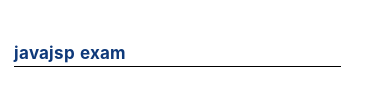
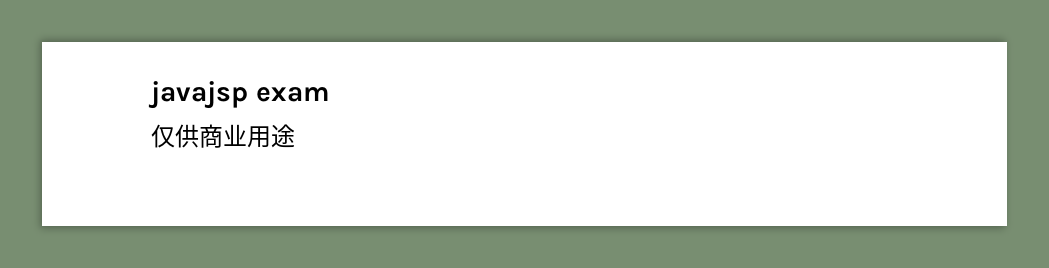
(126, 54) none -> [151,124,295,148] // 仅供商业用途

